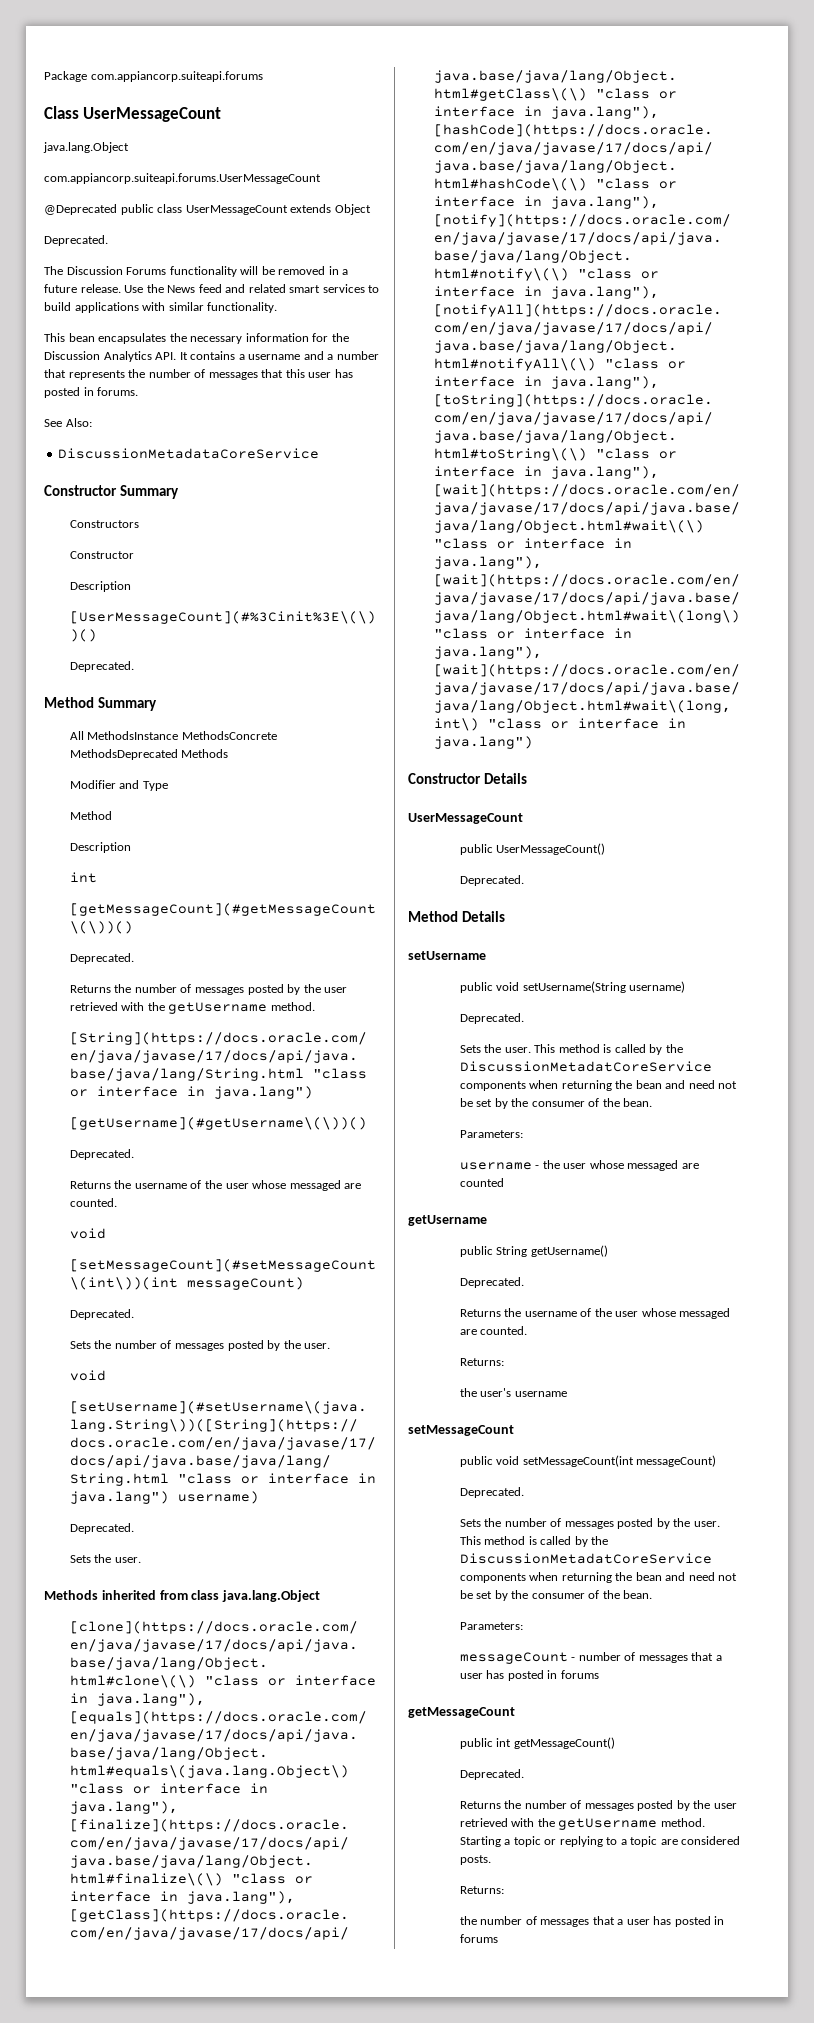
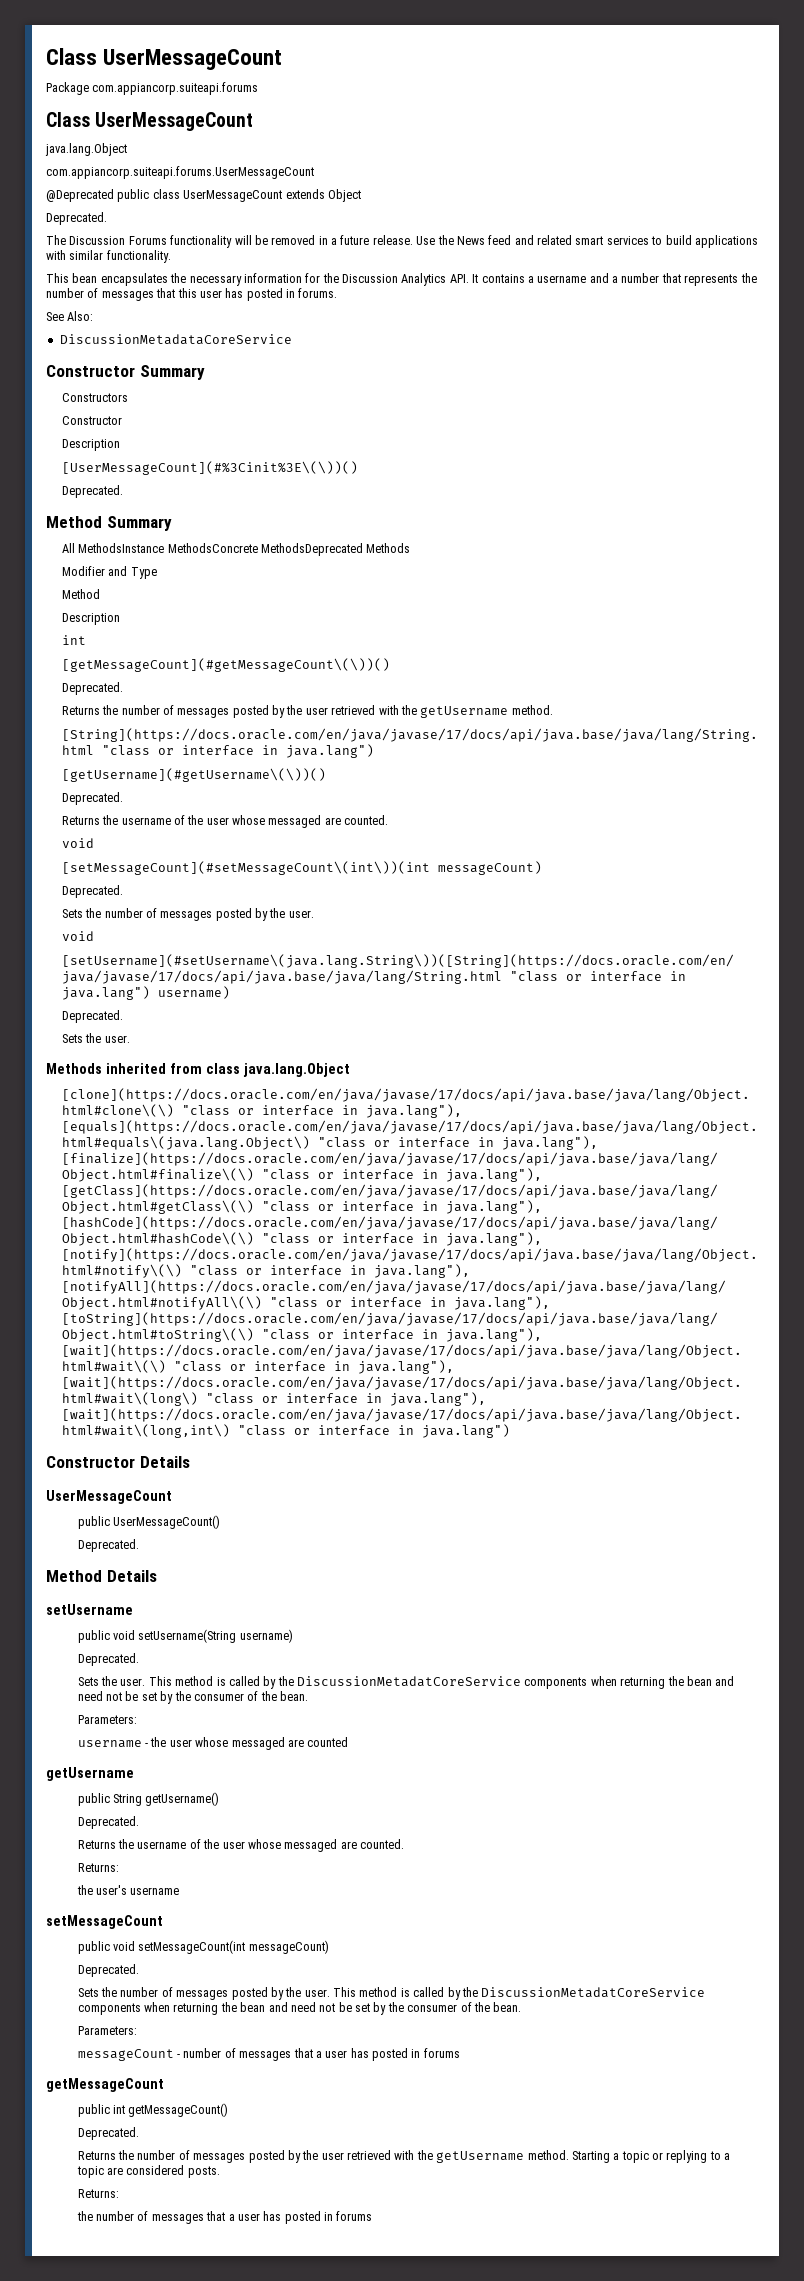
(44, 76) none -> [46,48,283,70] Class UserMessageCount //

